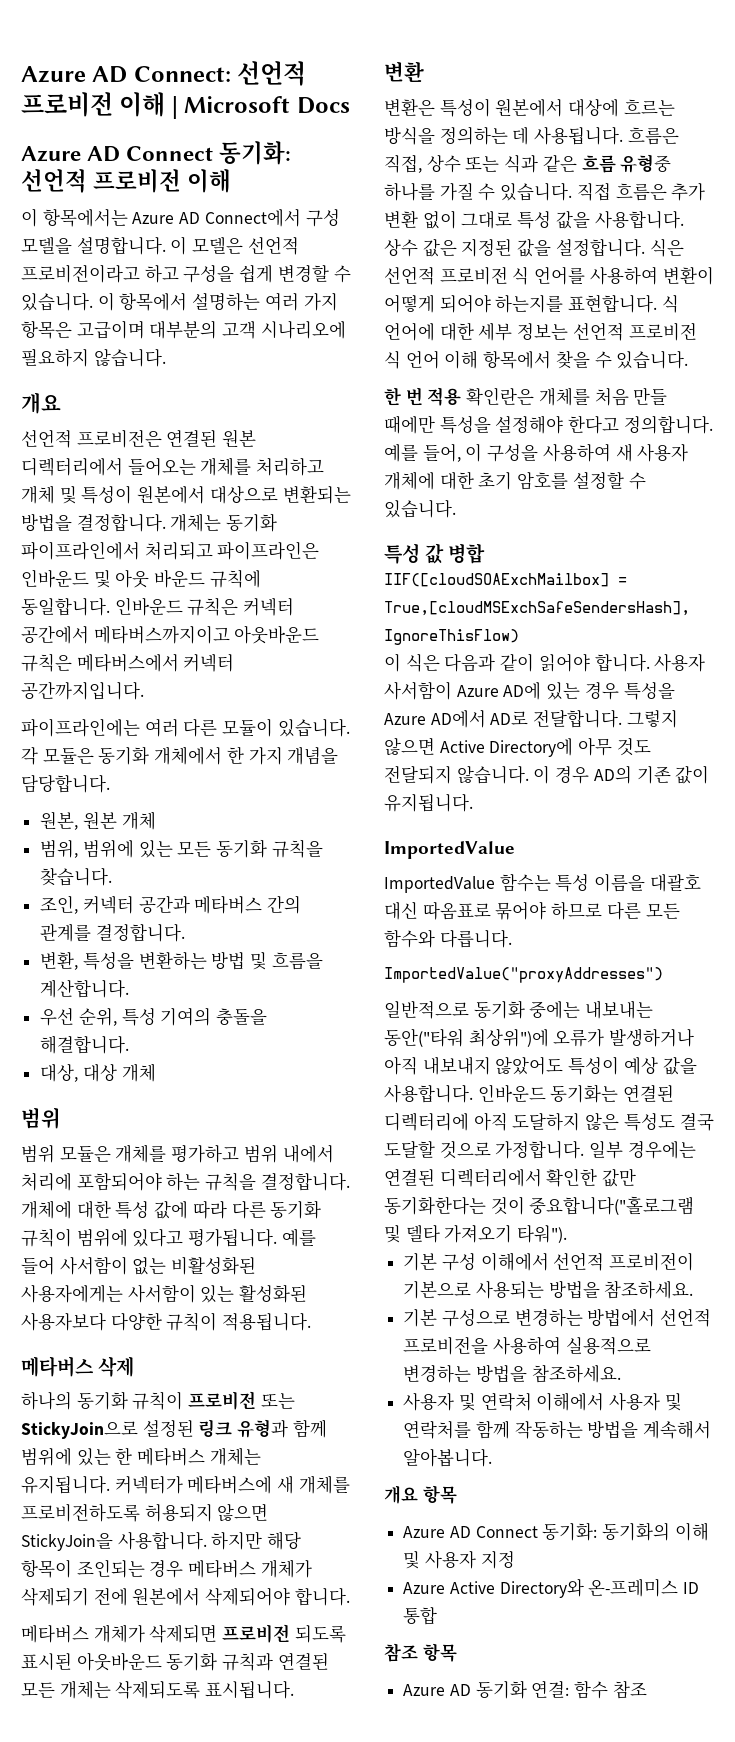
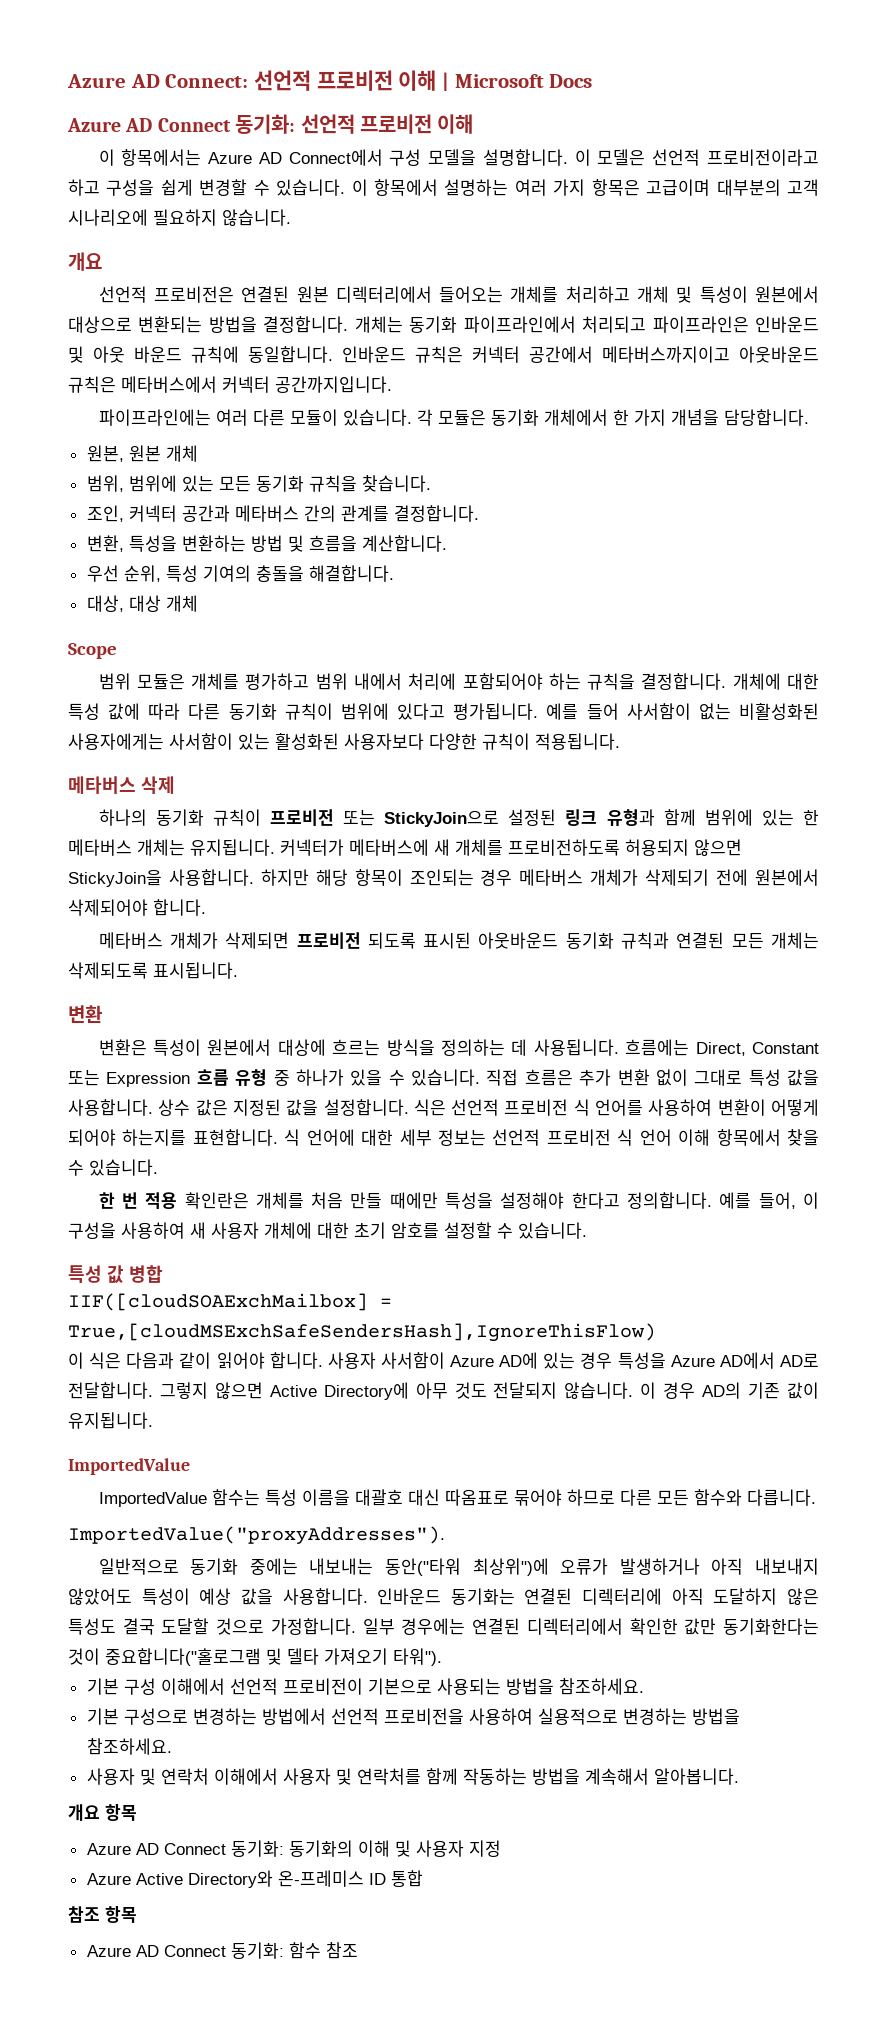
[21,1107,61,1129] 범위 -> [68,643,117,659] Scope
[627,127,679,145] [384,154,672,173] [384,182,474,201] 흐름은 직접, 상수 또는 식과 같은 흐름 유형중 하나를 가질 -> [625,1039,820,1056] [68,1069,383,1087] 흐름에는 Direct, Constant 또는 Expression 흐름 유형 중 하나가 있을
[384,967,663,983] ImportedValue("proxyAddresses") -> [68,1526,445,1545] ImportedValue("proxyAddresses").
[475,1680,570,1699] 동기화 연결: -> [163,1942,284,1959] Connect 동기화:

